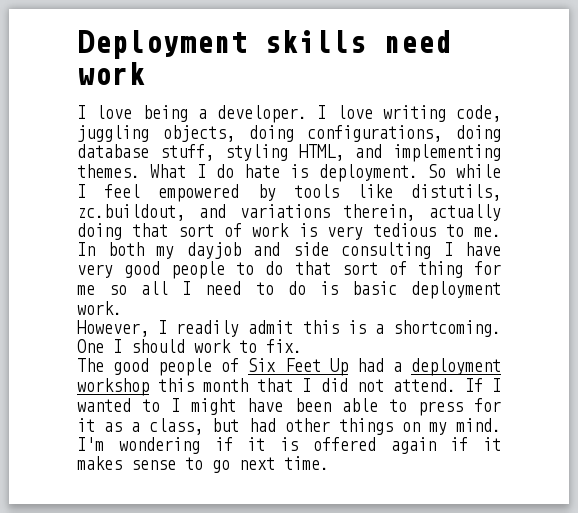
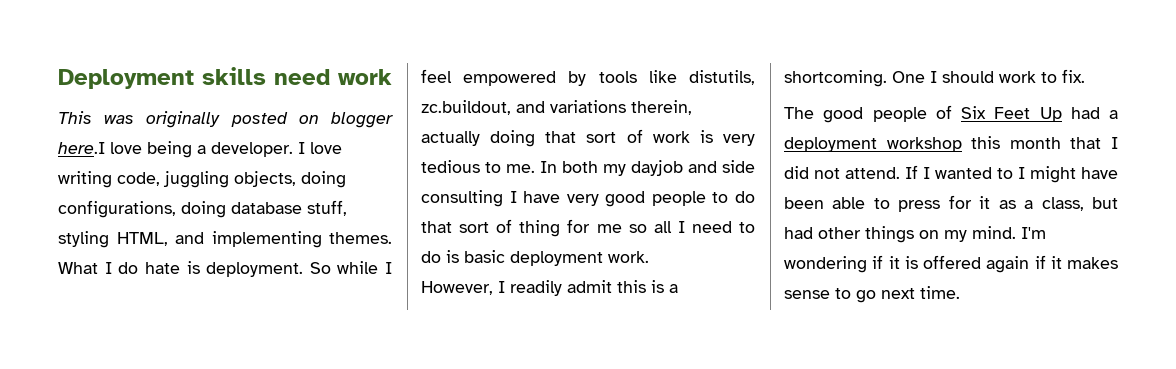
[77,105,86,119] I -> [58,111,393,128] [58,142,105,154] This was originally posted on blogger here.I

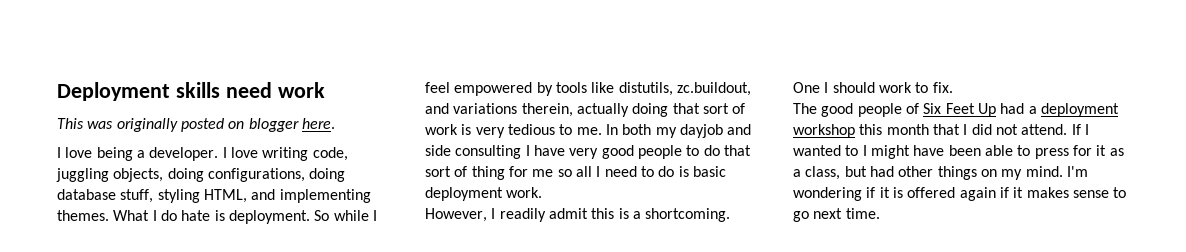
[58,142,105,154] here.I -> [301,118,335,129] [57,147,61,158] here. // I

